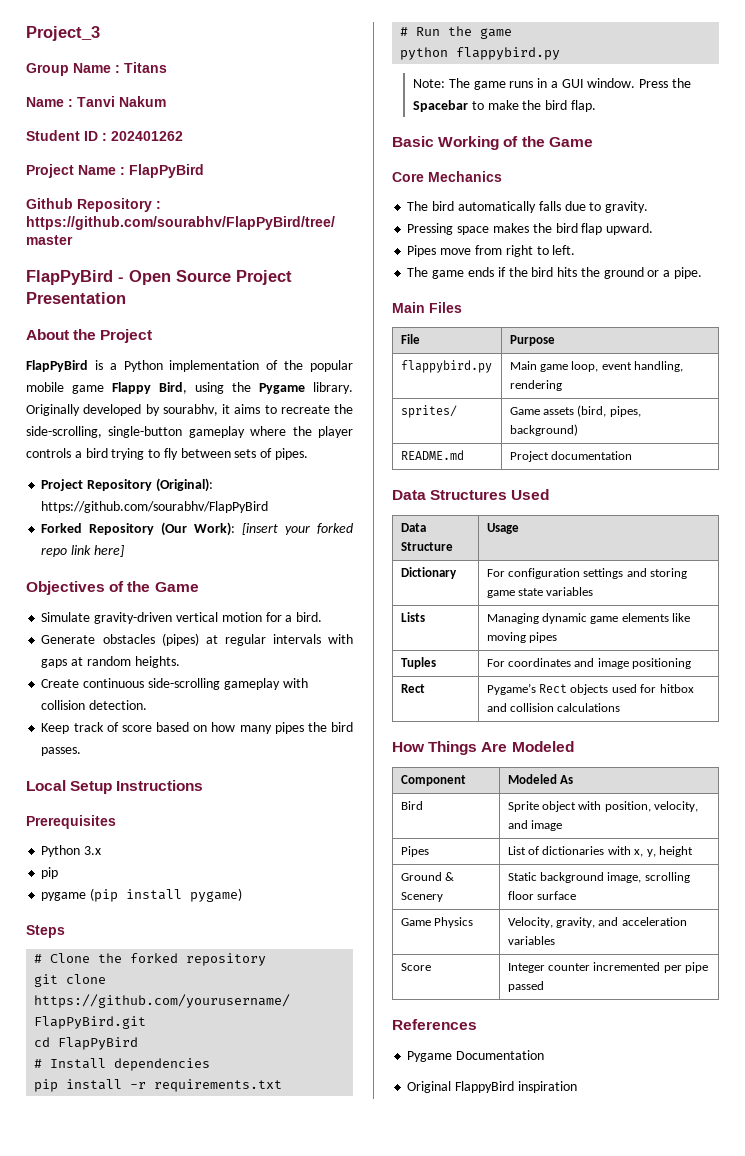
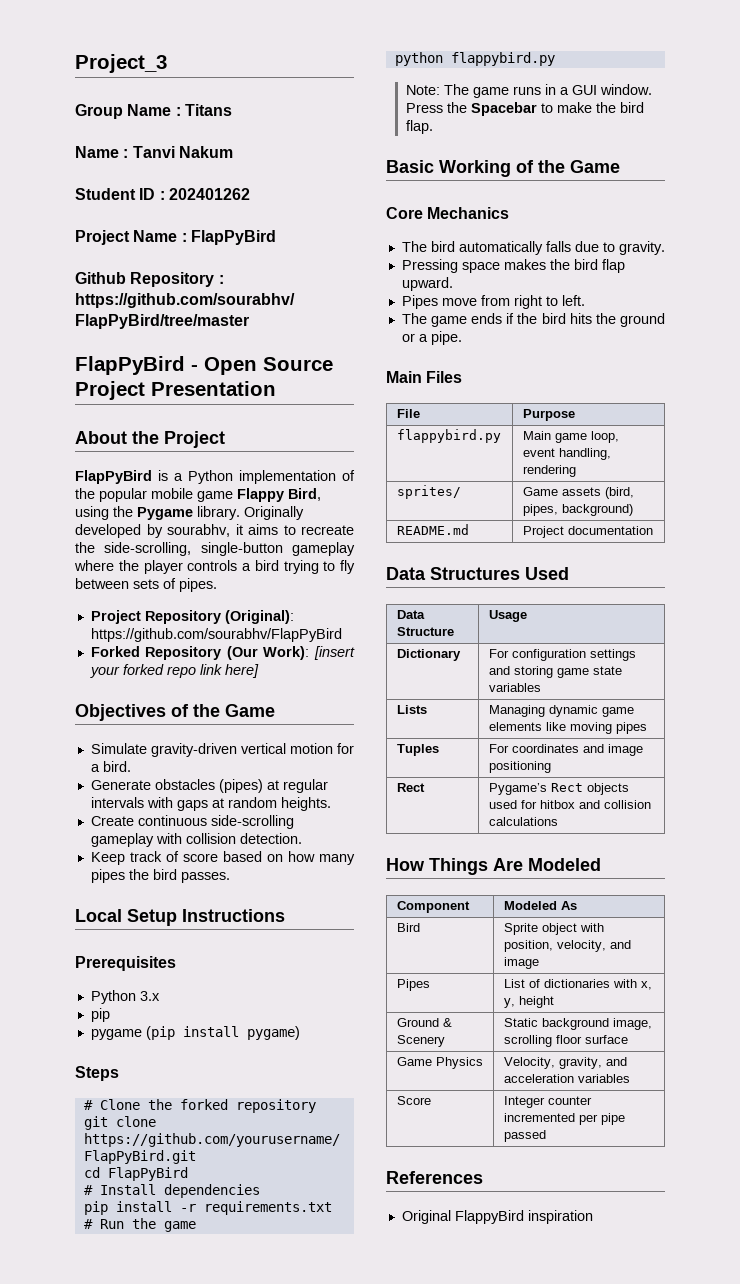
[407,1050,545,1062] // Pygame Documentation -> (483, 1177) none

